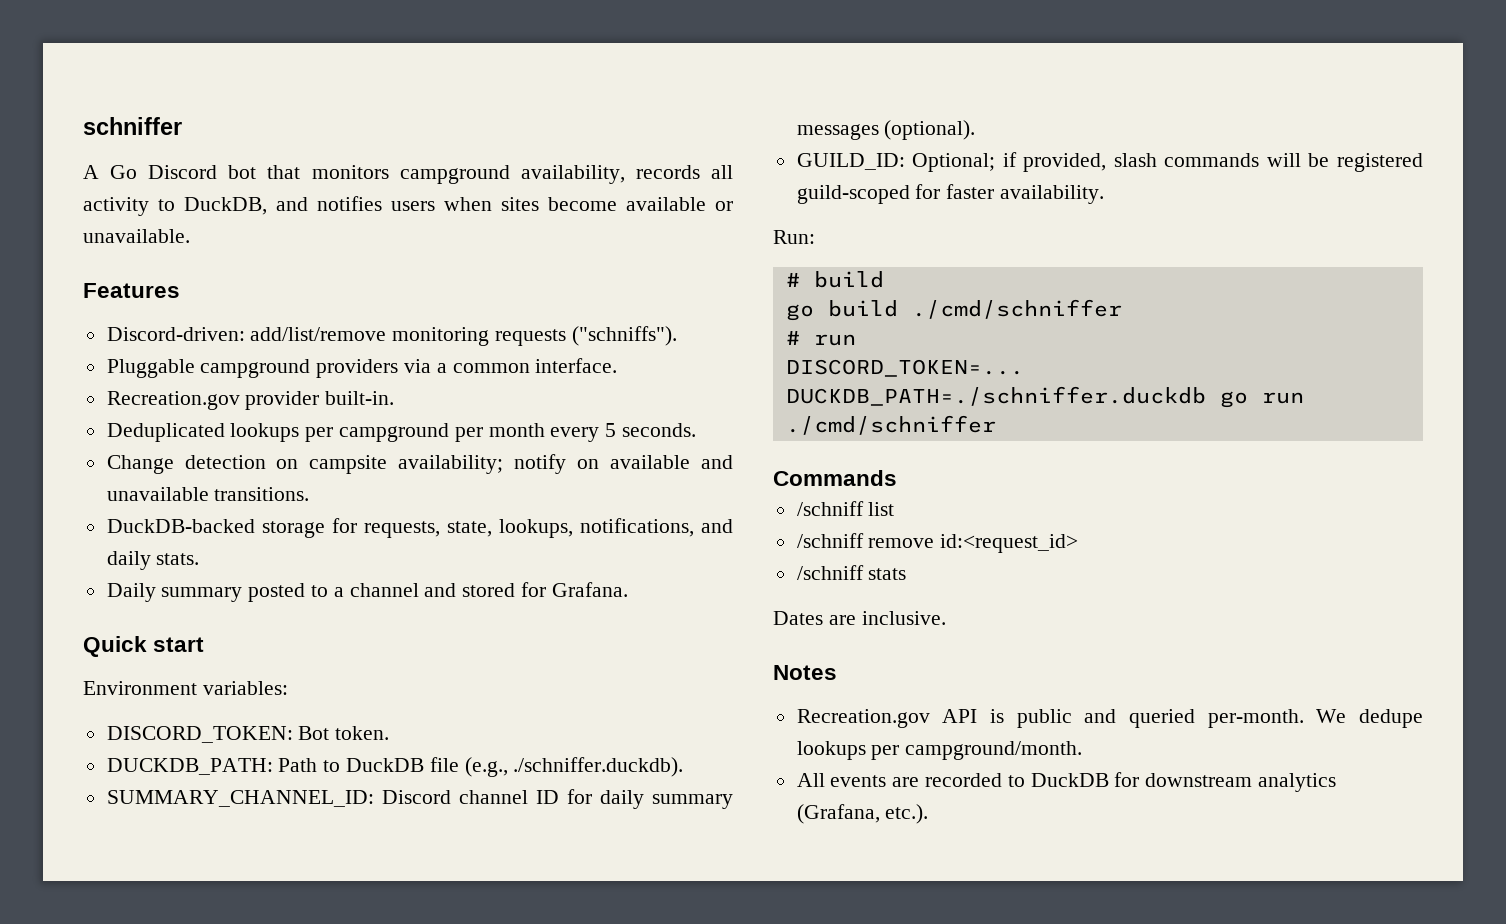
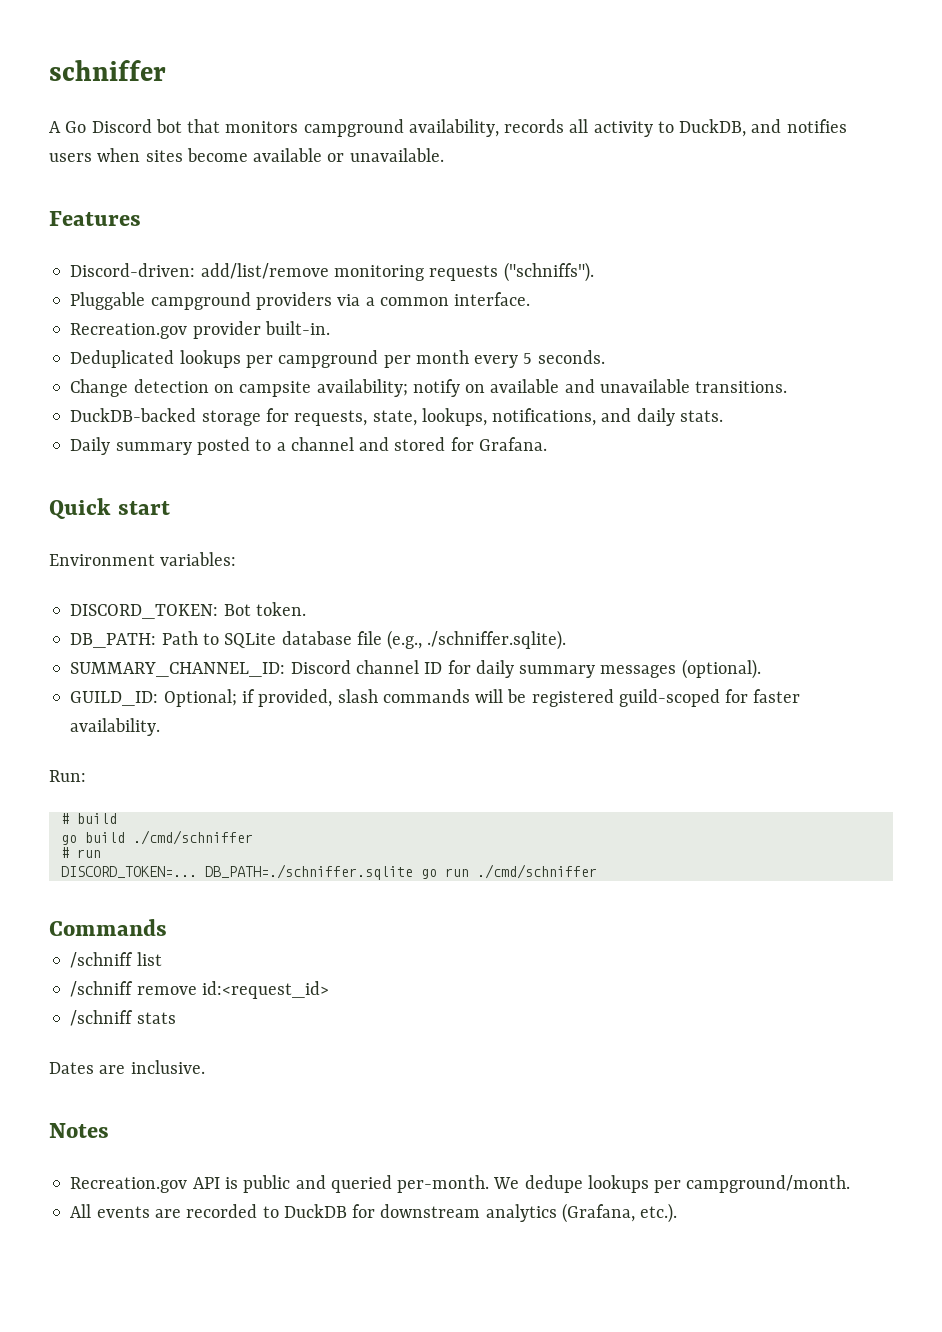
[106,758,273,775] DUCKDB_PATH: -> [70,633,157,648] DB_PATH:
[346,758,425,772] DuckDB -> [224,631,352,648] SQLite database
[513,757,684,777] ./schniffer.duckdb). -> [427,630,567,650] ./schniffer.sqlite).
[785,386,1206,406] DUCKDB_PATH=./schniffer.duckdb -> [204,864,413,880] DB_PATH=./schniffer.sqlite

